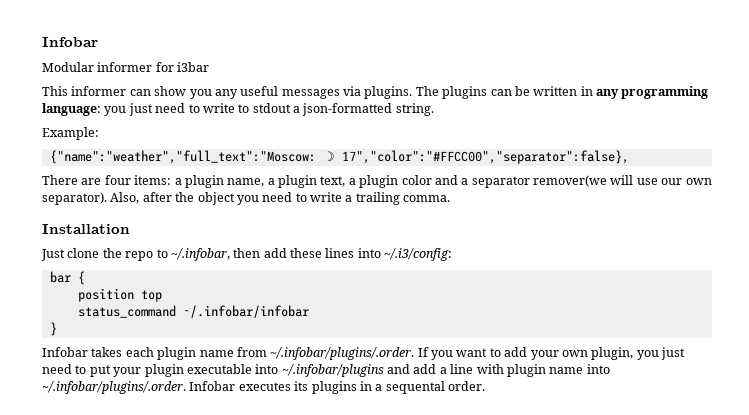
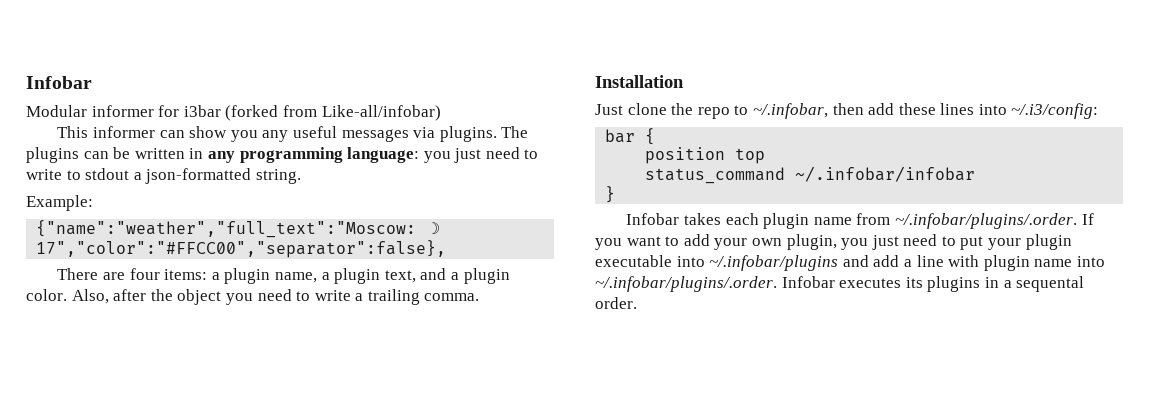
(210, 67) none -> [225,105,441,121] (forked from Like-all/infobar)
[348,175,712,188] [42,192,107,205] a plugin color and a separator remover(we will use our own separator). -> [420,268,510,284] [26,289,67,301] and a plugin color.

